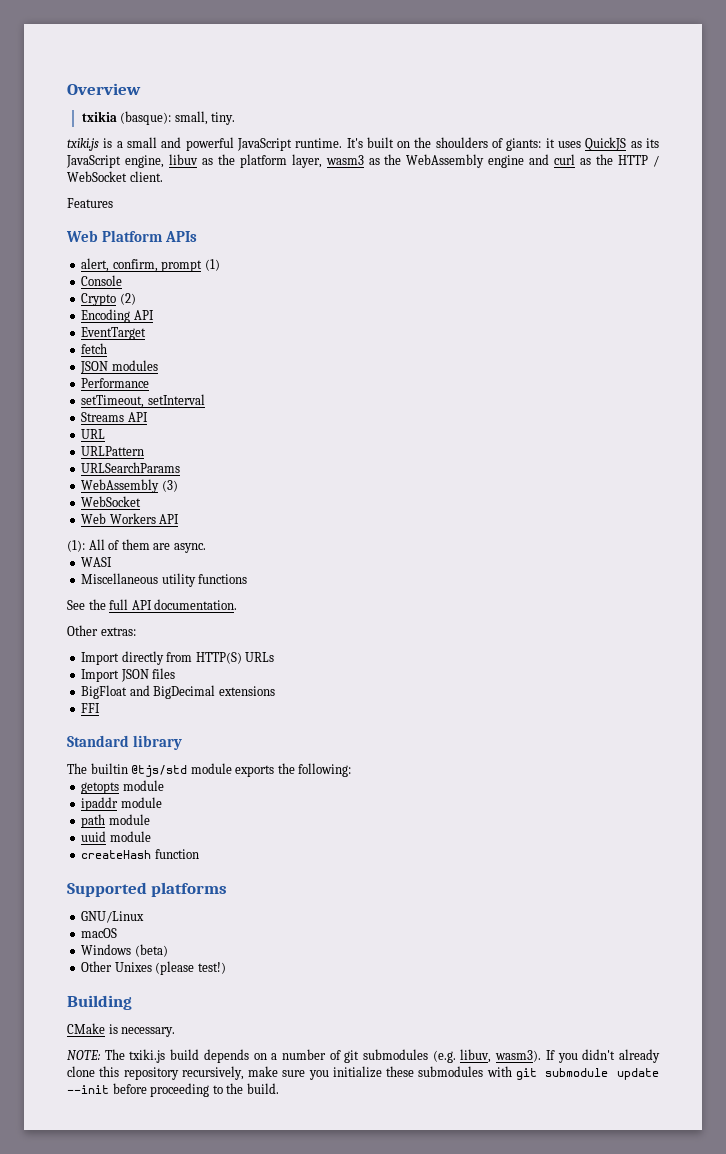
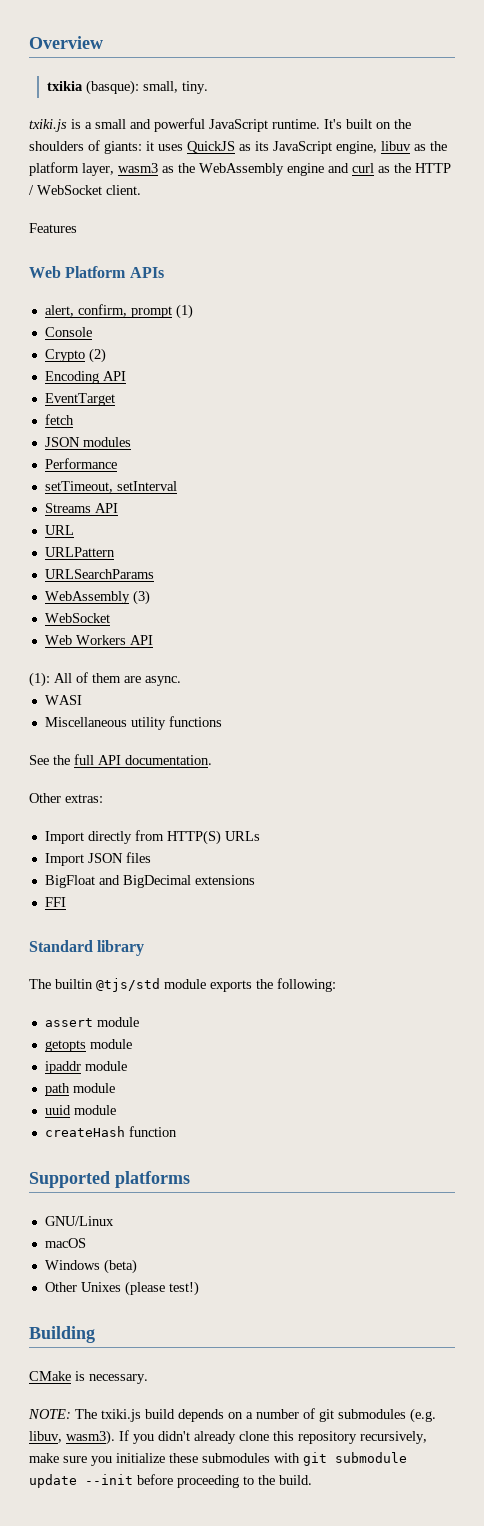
(352, 770) none -> [44,1017,139,1027] // assert module

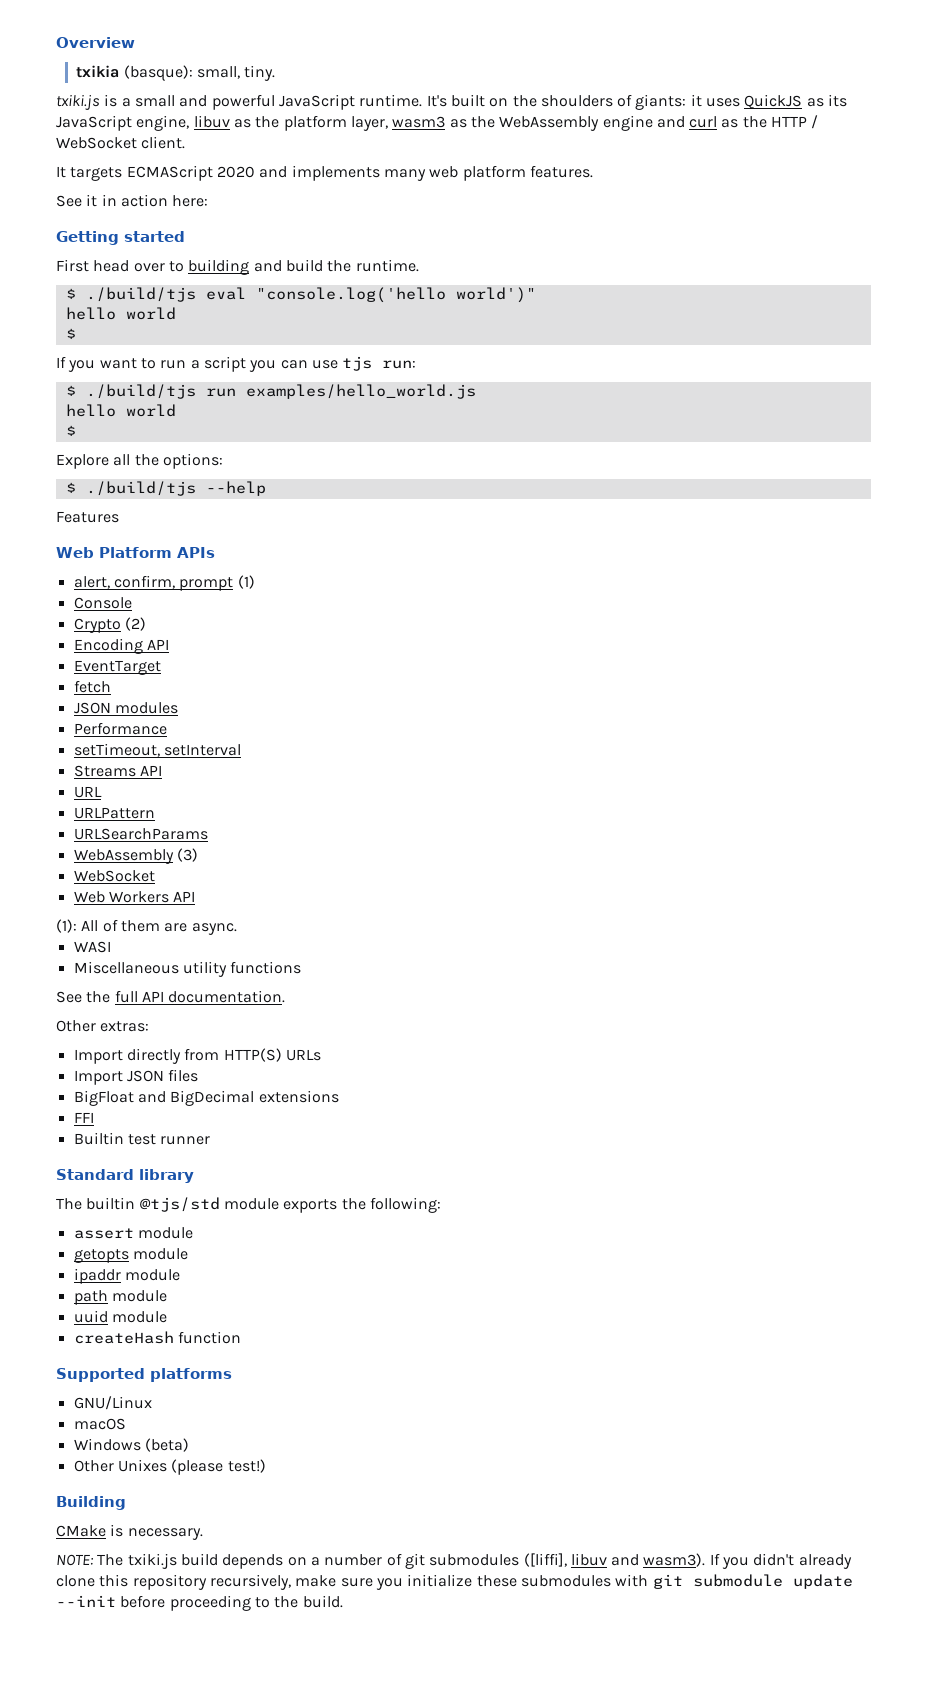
(141, 190) none -> [56,165,593,181] [56,194,209,207] [56,231,185,245] [56,259,419,275] [65,287,536,303] [65,307,176,320] [65,328,76,339] [56,356,417,372] [65,384,476,399] [65,404,176,417] [65,425,76,436] [56,453,223,469] [65,481,266,496] // It targets ECMAScript 2020 and implements many web platform features. // See it in action here: // Getting started // First head over to building and build the runtime. // $ ./build/tjs eval "console.log('hello world')" // hello world // $ // If you want to run a script you can use tjs run: // $ ./build/tjs run examples/hello_world.js // hello world // $ // Explore all the options: // $ ./build/tjs --help
(66, 902) none -> [73,1132,211,1145] // Builtin test runner
[410,1408,436,1423] [29,1431,62,1443] (e.g. libuv, -> [523,1553,640,1567] ([liffi], libuv and

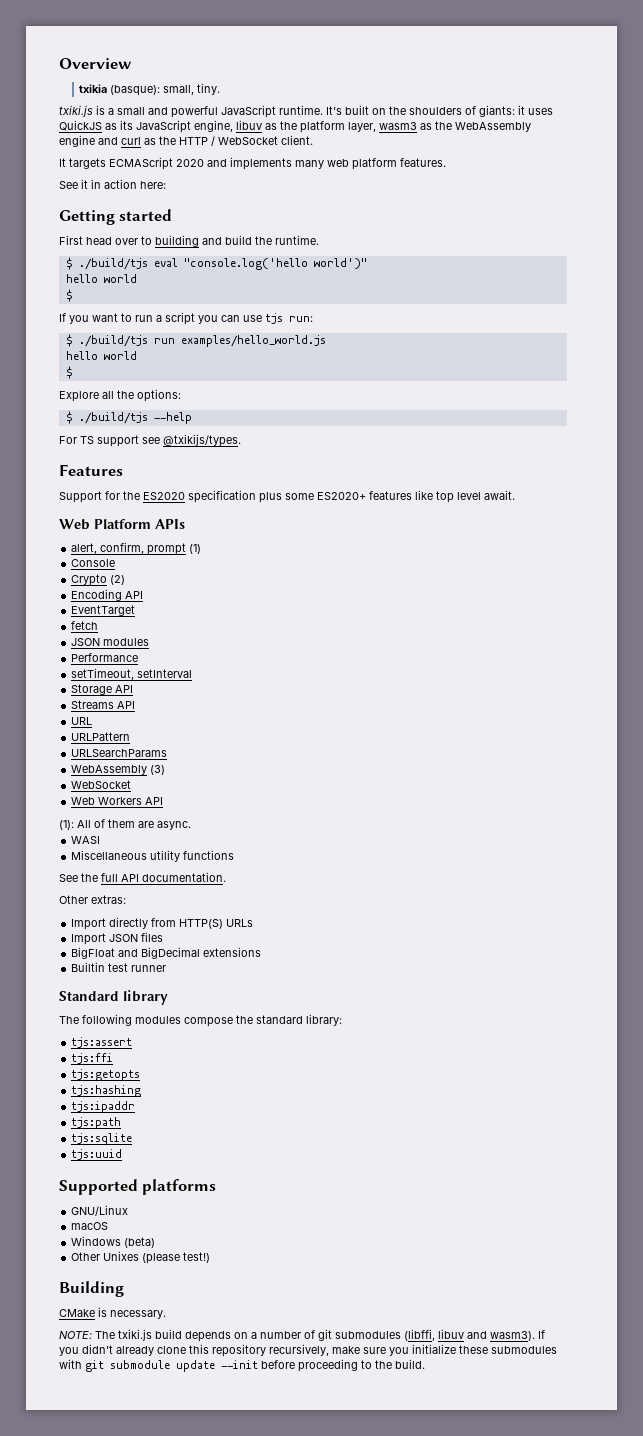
[56,511,119,523] Features -> [59,434,241,447] [59,464,123,476] [59,490,515,503] For TS support see @txikijs/types. // Features // Support for the ES2020 specification plus some ES2020+ features like top level await.
(241, 750) none -> [71,684,134,695] // Storage API
[73,1112,94,1123] // FFI -> (262, 952) none
[86,1197,441,1213] [73,1227,193,1239] [73,1248,188,1263] [73,1268,180,1284] [73,1290,167,1305] [73,1310,167,1323] [73,1331,241,1344] builtin @tjs/std module exports the following: // assert module // getopts module // ipaddr module // path module // uuid module // createHash function -> [82,1014,342,1027] [71,1037,133,1048] [71,1053,114,1064] [71,1069,141,1081] [71,1085,142,1097] [71,1101,136,1113] [71,1117,122,1129] [71,1133,133,1145] [71,1149,123,1160] following modules compose the standard library: // tjs:assert // tjs:ffi // tjs:getopts // tjs:hashing // tjs:ipaddr // tjs:path // tjs:sqlite // tjs:uuid
[523,1553,567,1567] ([liffi], -> [404,1329,435,1341] (libffi,

